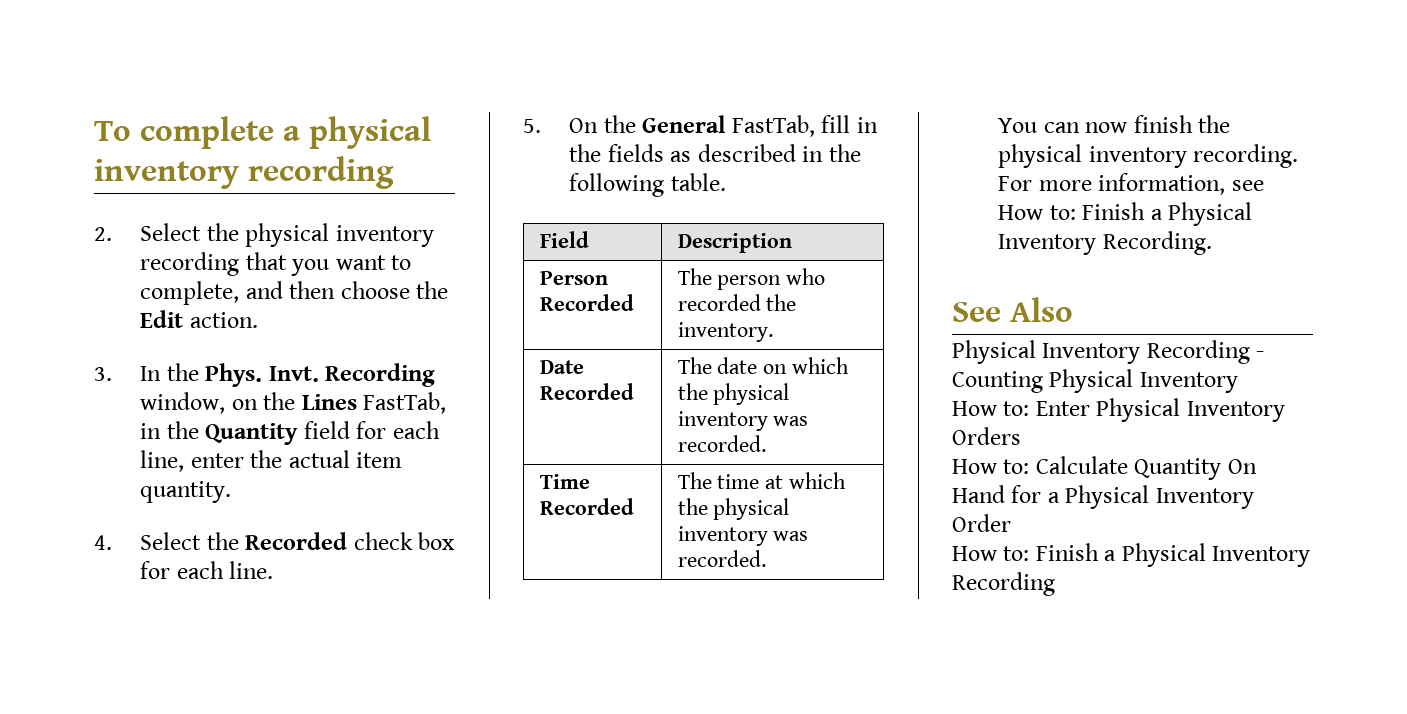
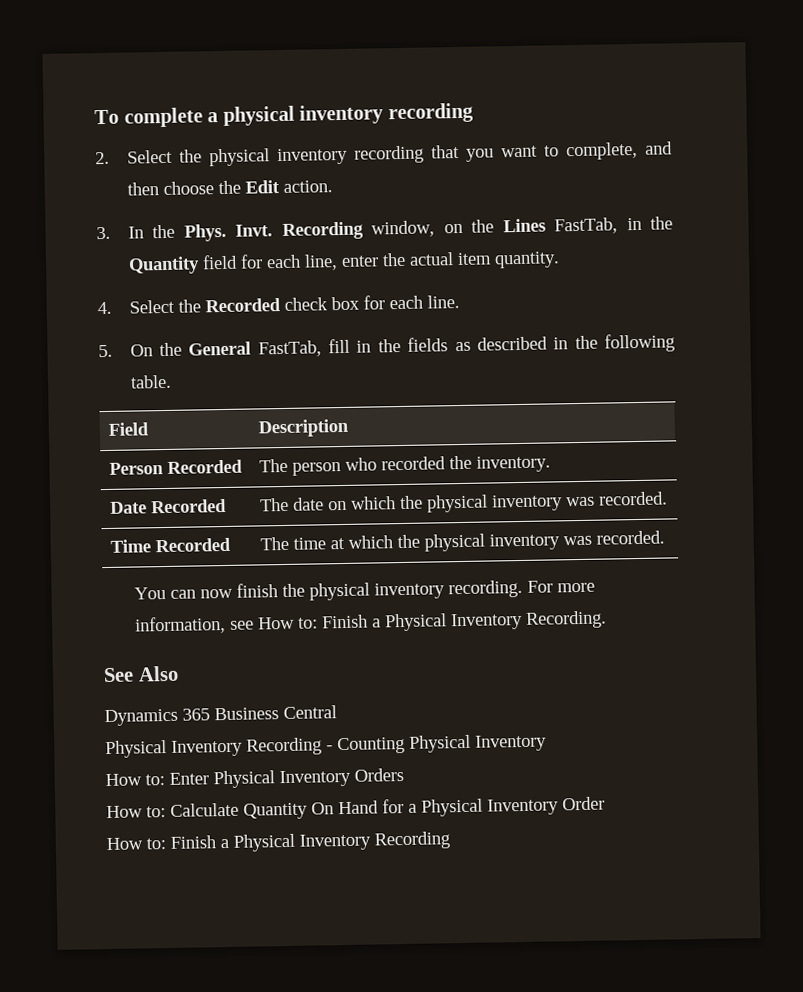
(1073, 309) none -> [104,705,337,727] // Dynamics 365 Business Central

